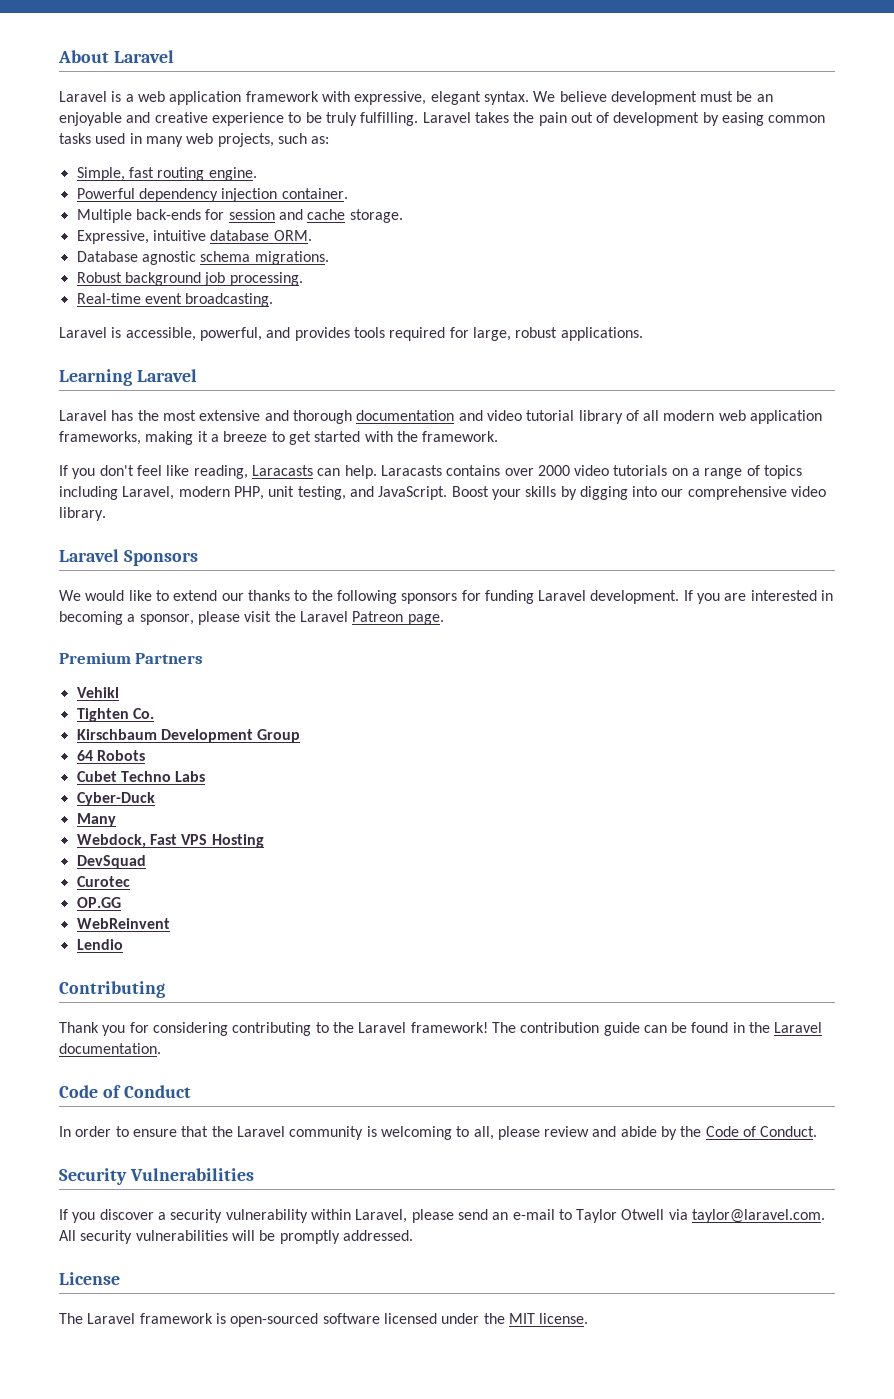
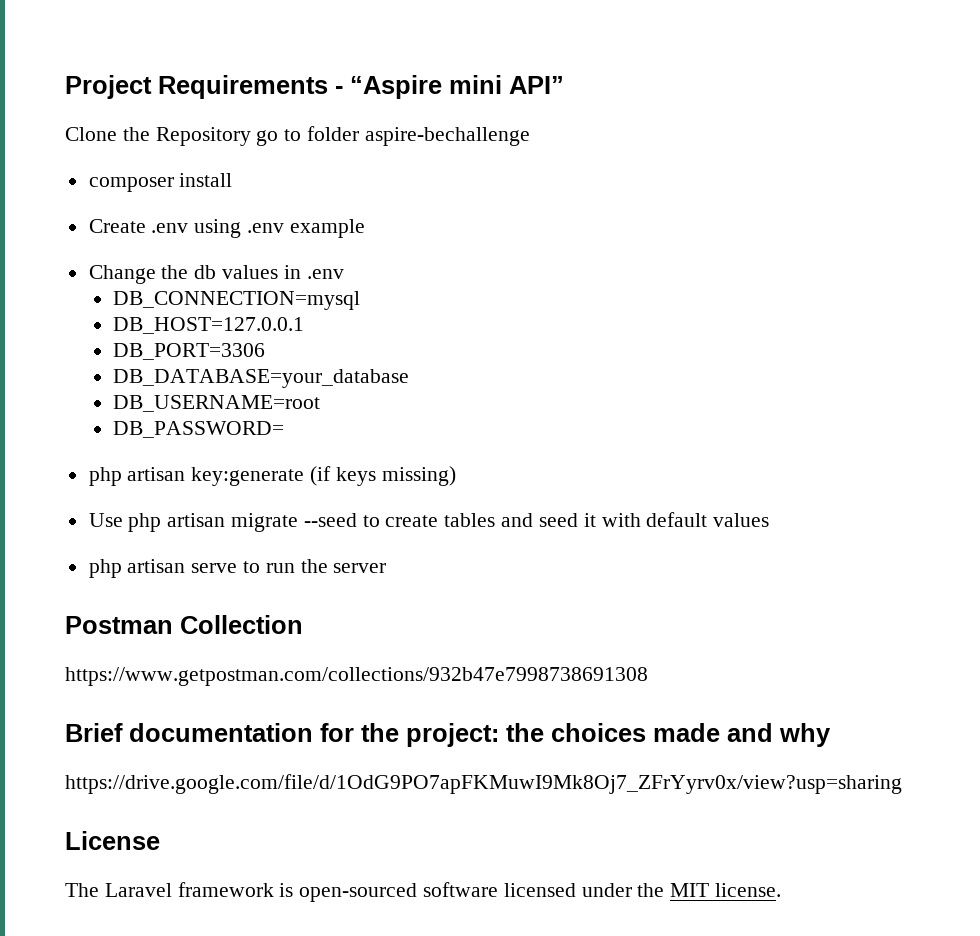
[58,50,174,63] [59,91,773,105] [59,112,826,126] [59,133,330,147] [76,167,257,181] [76,188,348,202] [76,209,403,223] [76,230,312,244] [76,251,329,265] [76,272,303,286] [76,293,274,307] [59,327,643,341] [59,369,197,386] [59,410,823,424] [59,431,499,445] [59,465,803,479] [59,486,827,500] [59,507,106,521] [59,549,198,566] [59,590,834,604] [59,611,444,625] [59,652,204,664] [76,687,119,698] [76,708,154,722] [76,729,301,743] [76,750,145,761] [76,771,206,782] [76,792,155,806] [76,813,116,827] [76,834,264,848] [76,855,146,869] [76,876,130,887] [76,897,121,908] [76,918,170,929] [76,939,123,950] [59,981,165,998] [59,1022,823,1036] [59,1043,161,1054] [59,1085,191,1098] [59,1126,818,1140] [59,1168,254,1185] [59,1209,826,1223] [59,1230,413,1244] About Laravel // Laravel is a web application framework with expressive, elegant syntax. We believe development must be an enjoyable and creative experience to be truly fulfilling. Laravel takes the pain out of development by easing common tasks used in many web projects, such as: // Simple, fast routing engine. // Powerful dependency injection container. // Multiple back-ends for session and cache storage. // Expressive, intuitive database ORM. // Database agnostic schema migrations. // Robust background job processing. // Real-time event broadcasting. // Laravel is accessible, powerful, and provides tools required for large, robust applications. // Learning Laravel // Laravel has the most extensive and thorough documentation and video tutorial library of all modern web application frameworks, making it a breeze to get started with the framework. // If you don't feel like reading, Laracasts can help. Laracasts contains over 2000 video tutorials on a range of topics including Laravel, modern PHP, unit testing, and JavaScript. Boost your skills by digging into our comprehensive video library. // Laravel Sponsors // We would like to extend our thanks to the following sponsors for funding Laravel development. If you are interested in becoming a sponsor, please visit the Laravel Patreon page. // Premium Partners // Vehikl // Tighten Co. // Kirschbaum Development Group // 64 Robots // Cubet Techno Labs // Cyber-Duck // Many // Webdock, Fast VPS Hosting // DevSquad // Curotec // OP.GG // WebReinvent // Lendio // Contributing // Thank you for considering contributing to the Laravel framework! The contribution guide can be found in the Laravel documentation. // Code of Conduct // In order to ensure that the Laravel community is welcoming to all, please review and abide by the Code of Conduct. // Security Vulnerabilities // If you discover a security vulnerability within Laravel, please send an e-mail to Taylor Otwell via taylor@laravel.com. All security vulnerabilities will be promptly addressed. -> [65,75,564,99] [65,126,530,146] [88,173,233,192] [88,219,365,238] [88,265,344,284] [113,291,361,310] [113,317,305,334] [113,343,266,360] [113,369,410,388] [113,395,321,412] [113,421,285,438] [88,466,456,486] [88,512,770,532] [88,559,387,578] [65,615,303,634] [65,667,648,686] [65,723,831,747] [65,774,902,794] Project Requirements - “Aspire mini API” // Clone the Repository go to folder aspire-bechallenge // composer install // Create .env using .env example // Change the db values in .env // DB_CONNECTION=mysql // DB_HOST=127.0.0.1 // DB_PORT=3306 // DB_DATABASE=your_database // DB_USERNAME=root // DB_PASSWORD= // php artisan key:generate (if keys missing) // Use php artisan migrate --seed to create tables and seed it with default values // php artisan serve to run the server // Postman Collection // https://www.getpostman.com/collections/932b47e7998738691308 // Brief documentation for the project: the choices made and why // https://drive.google.com/file/d/1OdG9PO7apFKMuwI9Mk8Oj7_ZFrYyrv0x/view?usp=sharing

